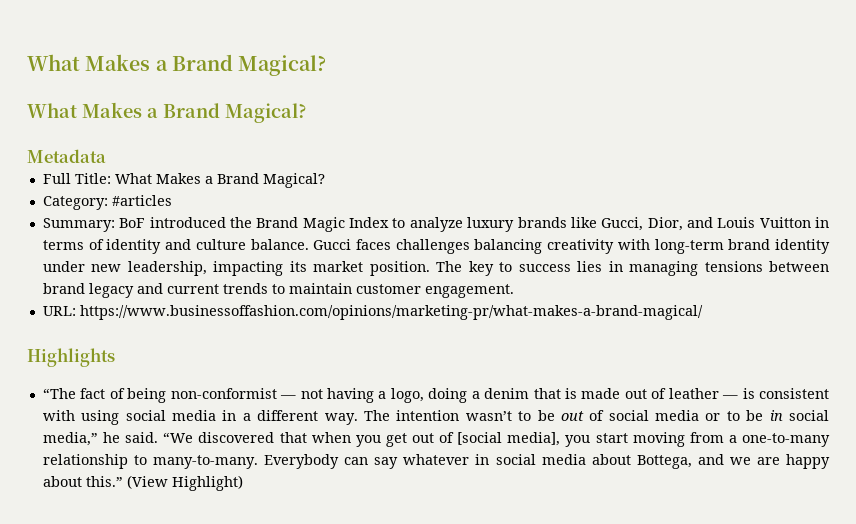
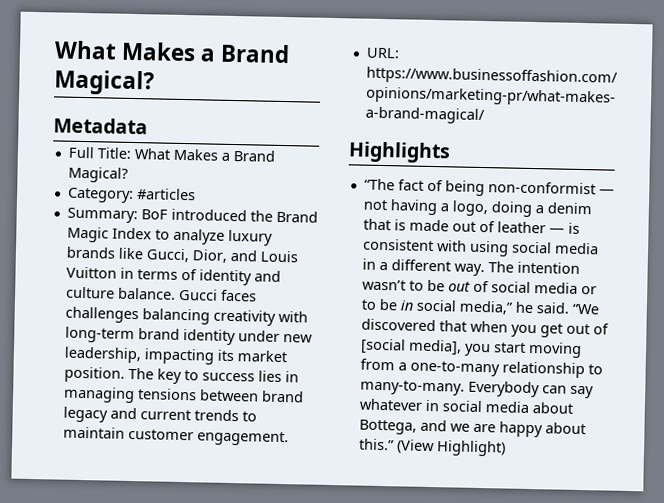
[27,54,327,76] [27,102,307,123] What Makes a Brand Magical? // What Makes a Brand Magical? -> [54,40,291,64] [54,69,155,96] What Makes a Brand Magical?

